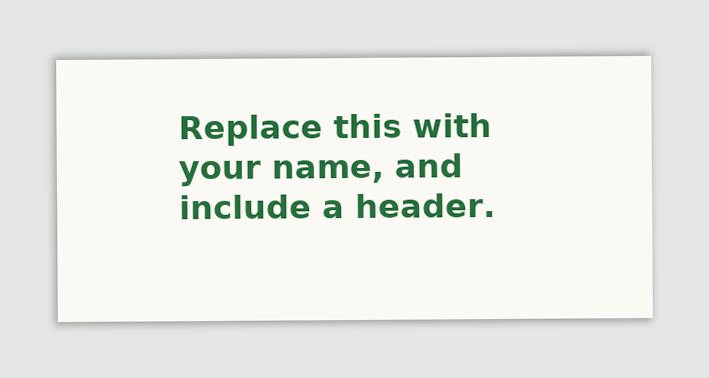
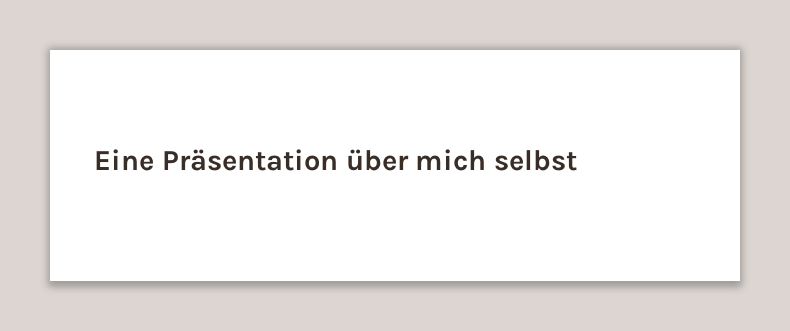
[178,113,492,147] [178,153,463,187] [179,193,496,220] Replace this with your name, and include a header. -> [94,149,578,171] Eine Präsentation über mich selbst

